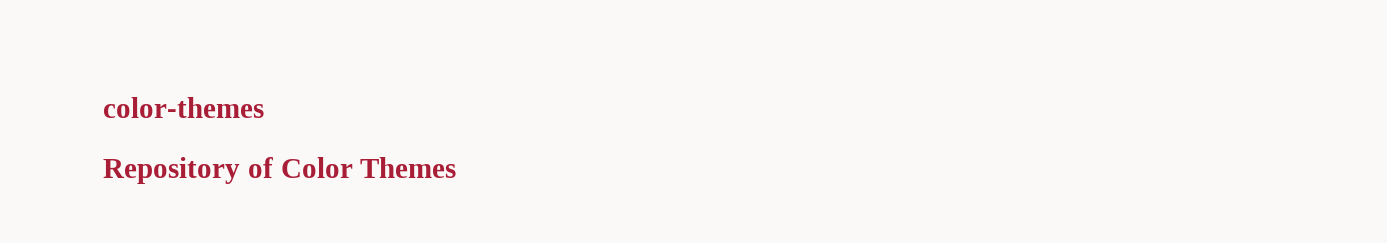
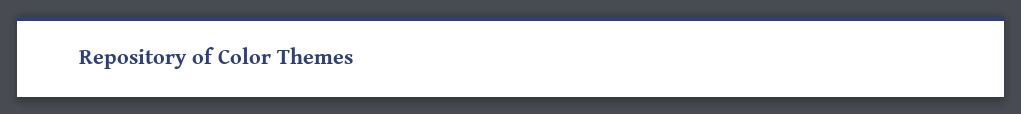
[103,97,264,118] color-themes // -> (79, 59) none

